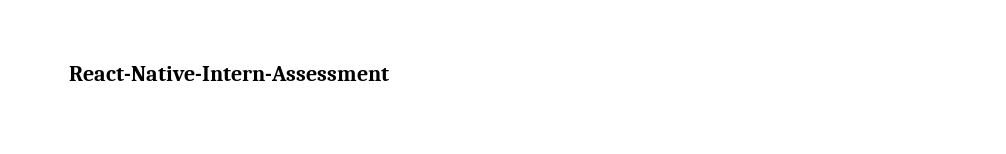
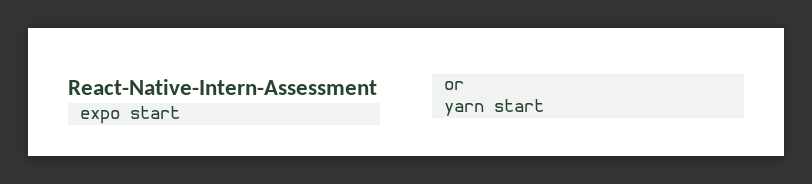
(389, 73) none -> [80,106,180,124] [444,81,464,90] [444,99,544,116] // expo start // or // yarn start

